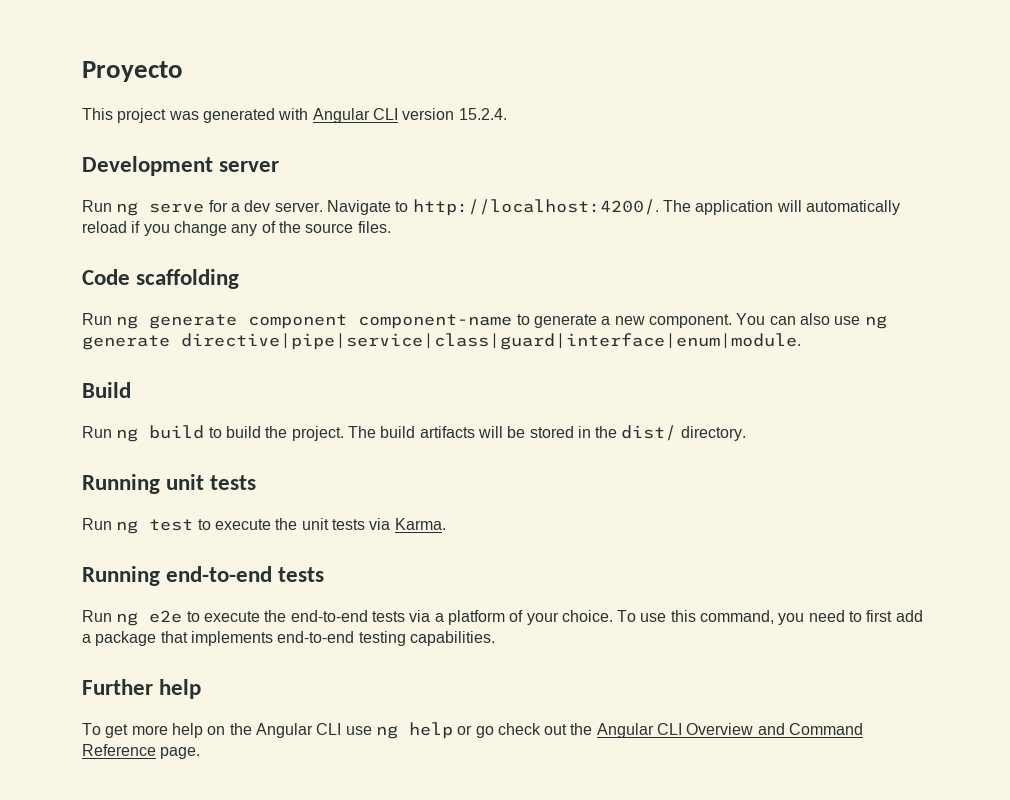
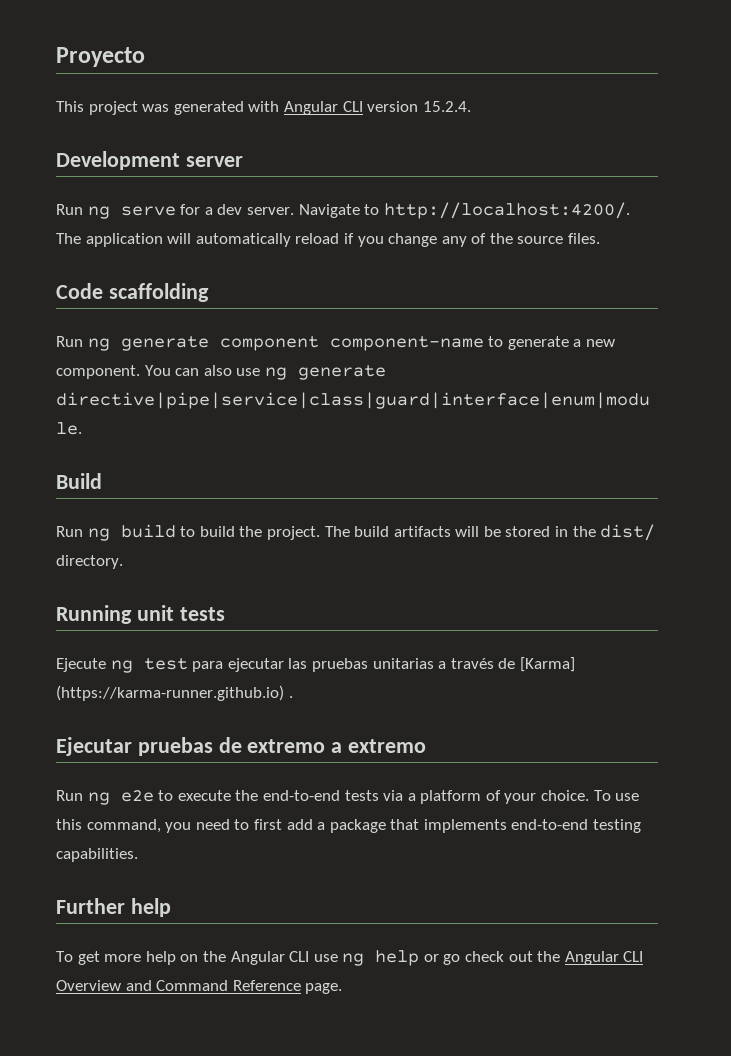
[82,518,112,530] Run -> [56,658,106,672] Ejecute
[197,518,446,530] [82,566,325,586] to execute the unit tests via Karma. // Running end-to-end tests -> [192,657,575,672] [56,685,293,701] [56,737,427,756] para ejecutar las pruebas unitarias a través de [Karma] (https://karma-runner.github.io) . // Ejecutar pruebas de extremo a extremo

